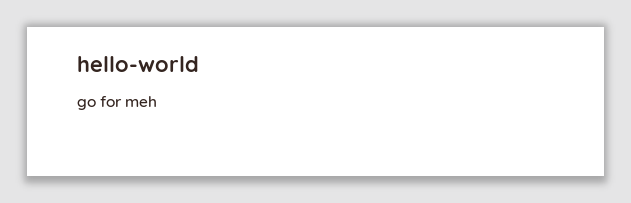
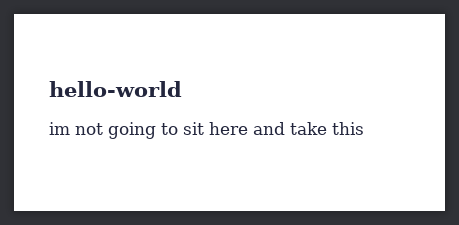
[77,96,158,110] go for meh -> [49,122,364,139] im not going to sit here and take this

